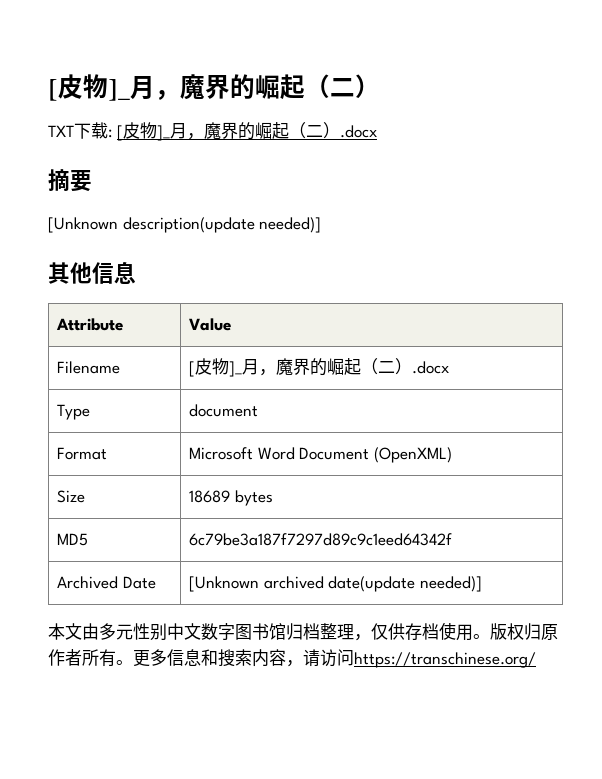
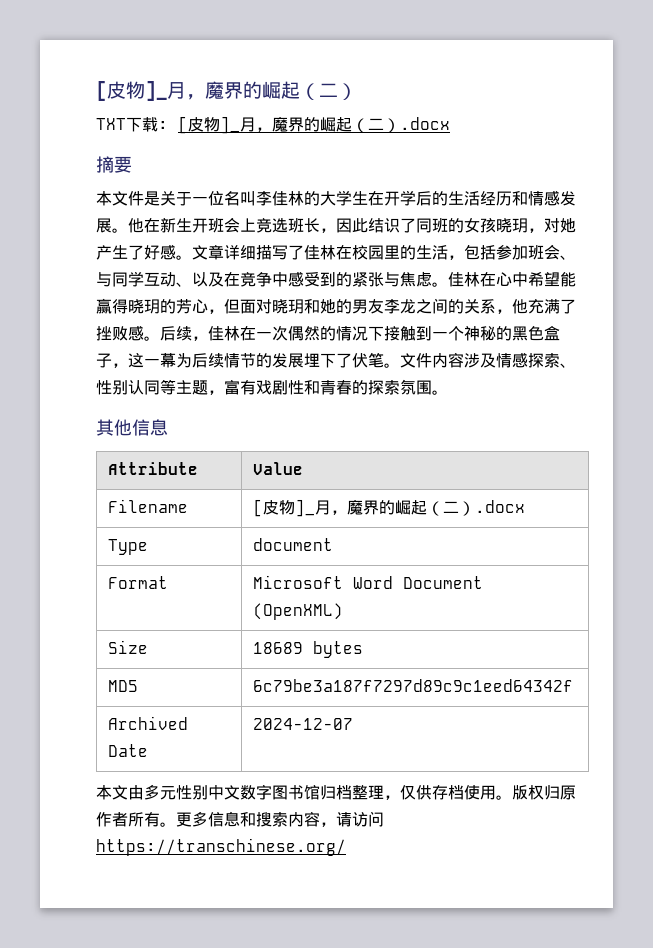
[48,217,322,233] [Unknown description(update needed)] -> [96,190,576,206] [96,217,576,233] [96,244,576,260] [96,271,576,287] [96,298,576,314] [96,325,560,341] [96,352,576,368] [96,379,448,395] 本文件是关于一位名叫李佳林的大学生在开学后的生活经历和情感发展。他在新生开班会上竞选班长，因此结识了同班的女孩晓玥，对她产生了好感。文章详细描写了佳林在校园里的生活，包括参加班会、与同学互动、以及在竞争中感受到的紧张与焦虑。佳林在心中希望能赢得晓玥的芳心，但面对晓玥和她的男友李龙之间的关系，他充满了挫败感。后续，佳林在一次偶然的情况下接触到一个神秘的黑色盒子，这一幕为后续情节的发展埋下了伏笔。文件内容涉及情感探索、性别认同等主题，富有戏剧性和青春的探索氛围。
[189,576,482,592] [Unknown archived date(update needed)] -> [252,718,353,730] 2024-12-07

